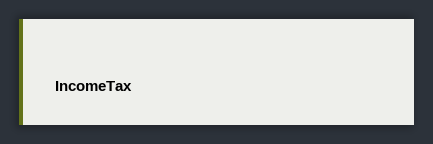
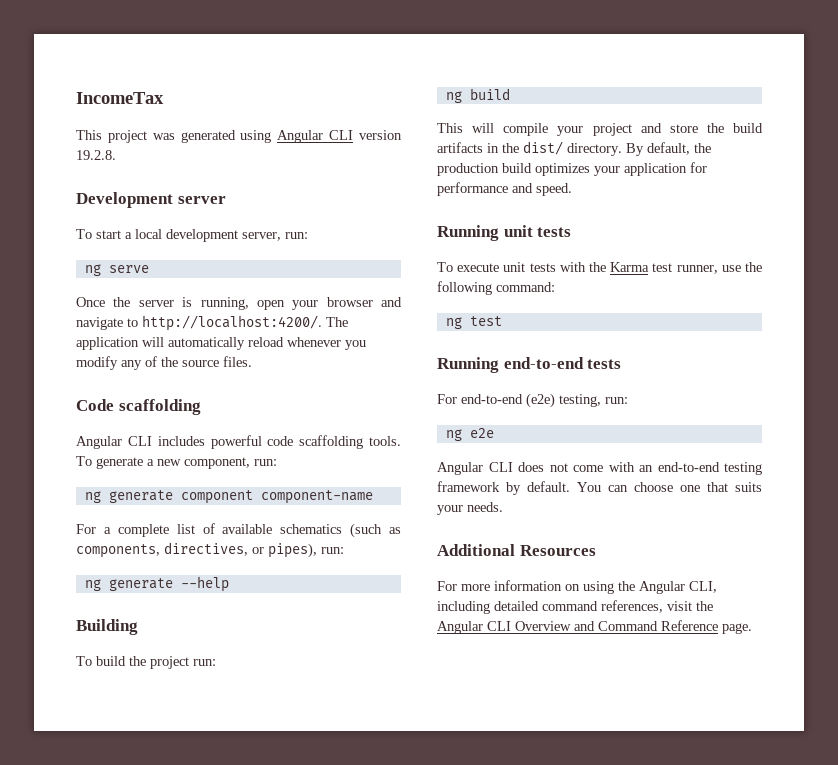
(132, 86) none -> [76,130,402,143] [76,150,116,160] [76,192,226,208] [76,229,308,242] [84,264,149,276] [76,297,402,310] [76,315,348,331] [76,337,366,350] [76,356,252,370] [76,399,201,415] [76,435,402,449] [76,456,277,469] [84,490,373,504] [76,523,401,538] [76,542,344,558] [84,576,229,592] [76,619,138,635] [76,656,216,669] [445,88,510,103] [437,123,763,136] [437,141,711,156] [437,162,707,176] [437,182,572,196] [437,225,572,241] [437,262,762,274] [437,281,555,295] [445,316,502,329] [437,357,622,373] [437,393,628,408] [445,428,494,441] [437,462,762,475] [437,481,762,495] [437,502,503,515] [437,544,596,556] [437,580,717,594] [437,600,713,614] [437,620,752,634] // This project was generated using Angular CLI version 19.2.8. // Development server // To start a local development server, run: // ng serve // Once the server is running, open your browser and navigate to http://localhost:4200/. The application will automatically reload whenever you modify any of the source files. // Code scaffolding // Angular CLI includes powerful code scaffolding tools. To generate a new component, run: // ng generate component component-name // For a complete list of available schematics (such as components, directives, or pipes), run: // ng generate --help // Building // To build the project run: // ng build // This will compile your project and store the build artifacts in the dist/ directory. By default, the production build optimizes your application for performance and speed. // Running unit tests // To execute unit tests with the Karma test runner, use the following command: // ng test // Running end-to-end tests // For end-to-end (e2e) testing, run: // ng e2e // Angular CLI does not come with an end-to-end testing framework by default. You can choose one that suits your needs. // Additional Resources // For more information on using the Angular CLI, including detailed command references, visit the Angular CLI Overview and Command Reference page.

